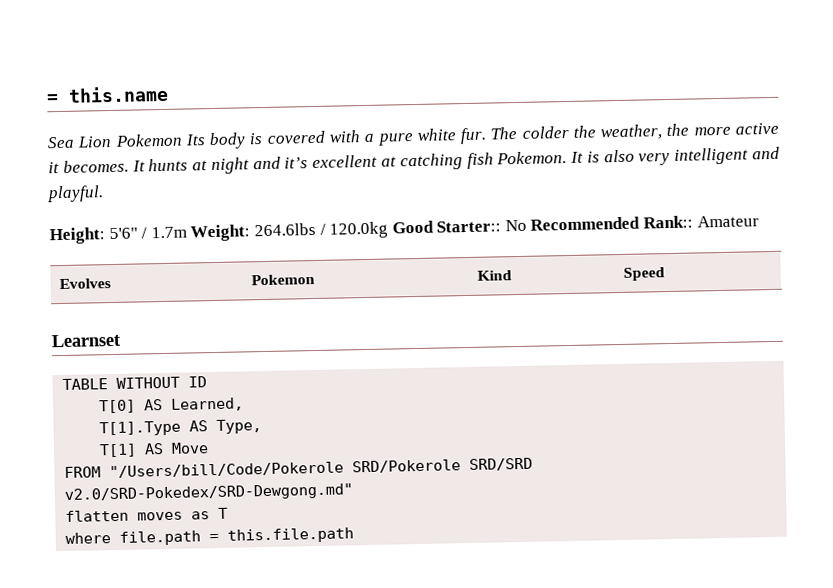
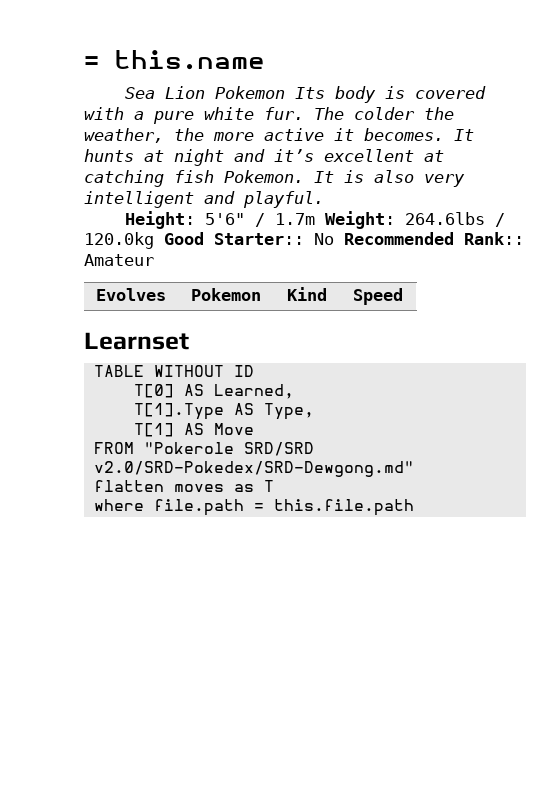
[109,459,462,479] "/Users/bill/Code/Pokerole SRD/Pokerole -> [143,442,234,454] "Pokerole

